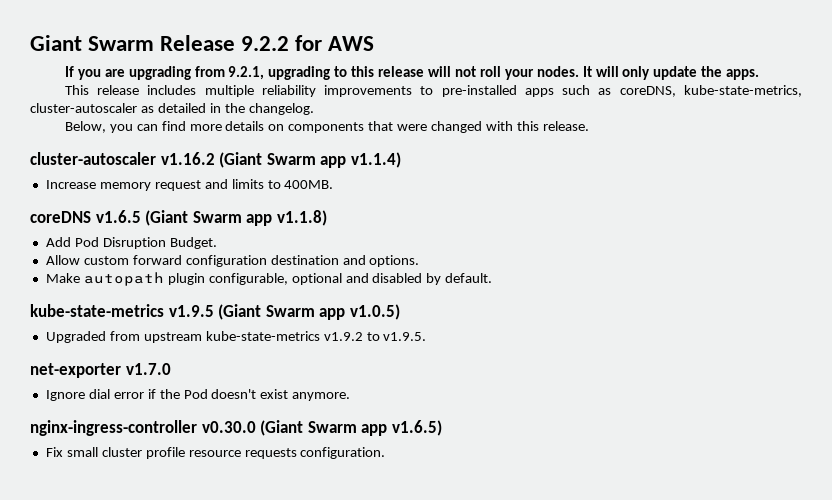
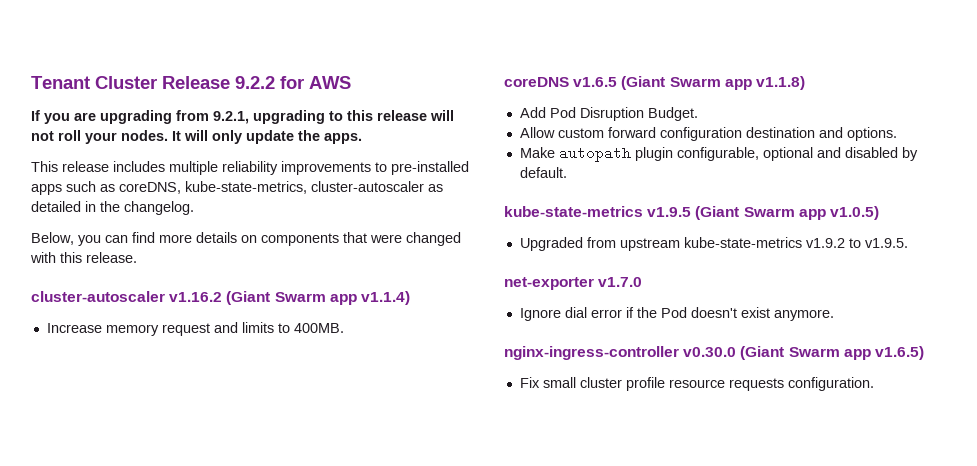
[30,35,155,51] Giant Swarm -> [31,76,157,89] Tenant Cluster

